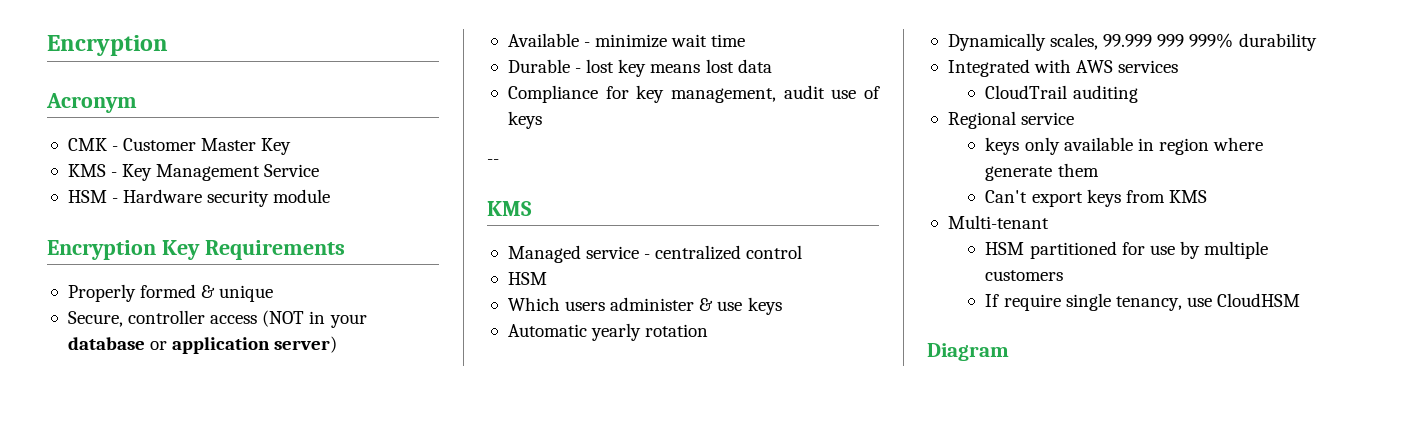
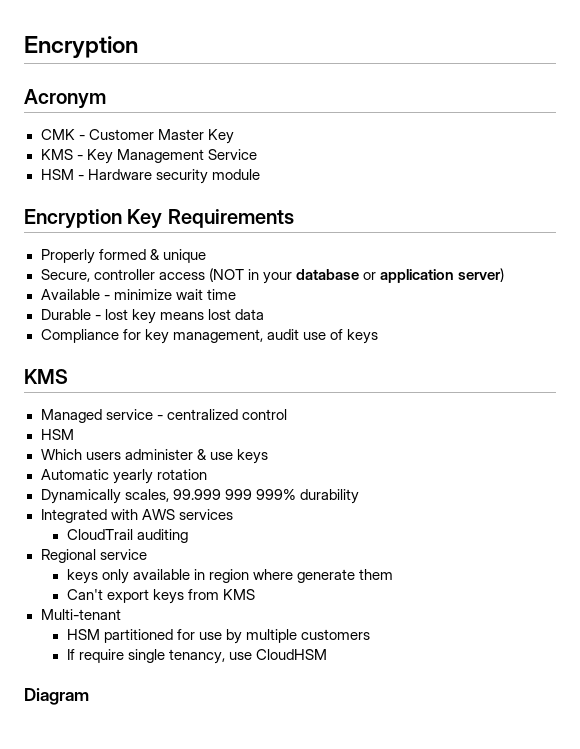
[487,159,499,164] // -- -> (378, 336) none

